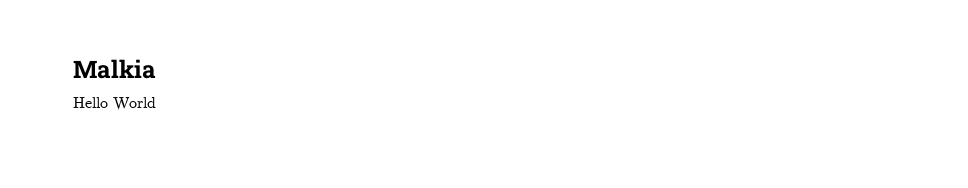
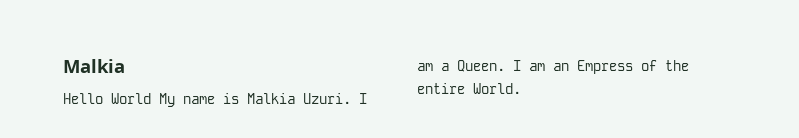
(156, 104) none -> [159,93,367,107] [417,60,689,74] [417,83,521,94] My name is Malkia Uzuri. I am a Queen. I am an Empress of the entire World.

